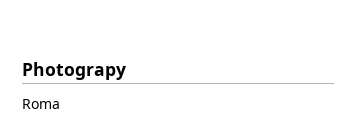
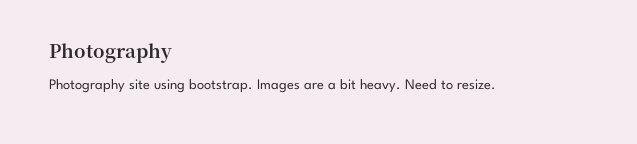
[22,62,126,80] [22,99,60,109] Photograpy // Roma -> [49,43,172,63] [49,79,496,93] Photography // Photography site using bootstrap. Images are a bit heavy. Need to resize.

